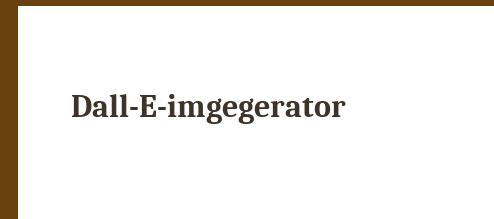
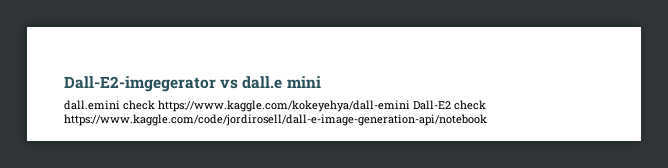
[71,94,346,124] Dall-E-imgegerator -> [64,76,321,92] [64,100,486,112] [64,114,487,126] Dall-E2-imgegerator vs dall.e mini // dall.emini check https://www.kaggle.com/kokeyehya/dall-emini Dall-E2 check https://www.kaggle.com/code/jordirosell/dall-e-image-generation-api/notebook

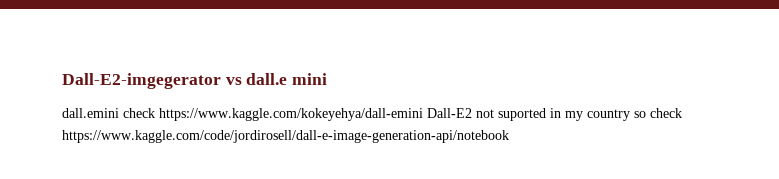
(451, 105) none -> [476,108,646,121] not suported in my country so

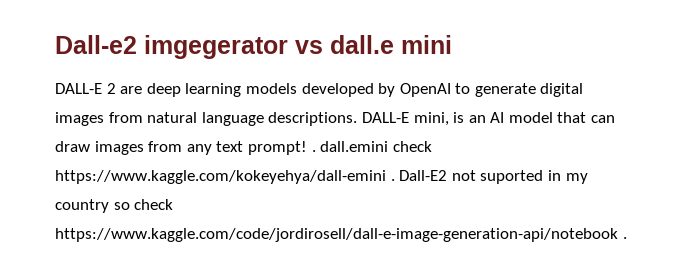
[62,73,221,89] Dall-E2-imgegerator -> [55,35,288,59] Dall-e2 imgegerator
(328, 79) none -> [55,83,584,97] [55,112,616,126] [55,141,316,155] DALL-E 2 are deep learning models developed by OpenAI to generate digital images from natural language descriptions. DALL-E mini, is an AI model that can draw images from any text prompt! .
(423, 114) none -> [390,179,395,181] .
(509, 136) none -> [622,237,627,239] .

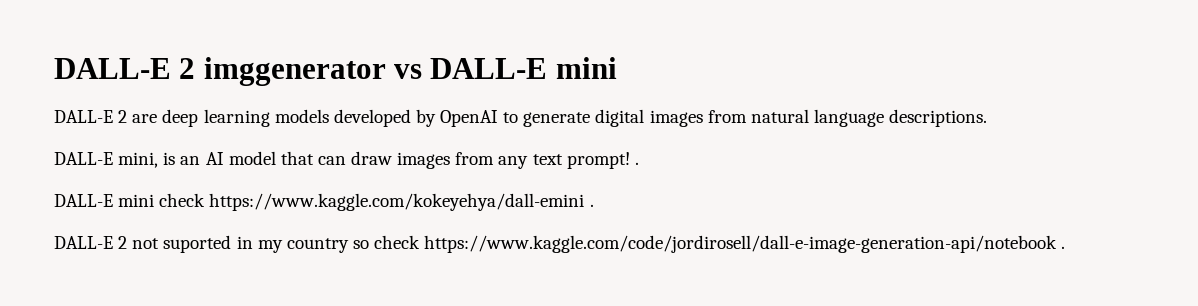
[55,35,394,59] Dall-e2 imgegerator vs dall.e -> [54,57,548,86] DALL-E 2 imggenerator vs DALL-E
(358, 119) none -> (988, 118) //
[320,141,389,152] dall.emini -> [54,194,155,207] // DALL-E mini
[399,170,448,181] Dall-E2 -> [54,236,128,249] // DALL-E 2

